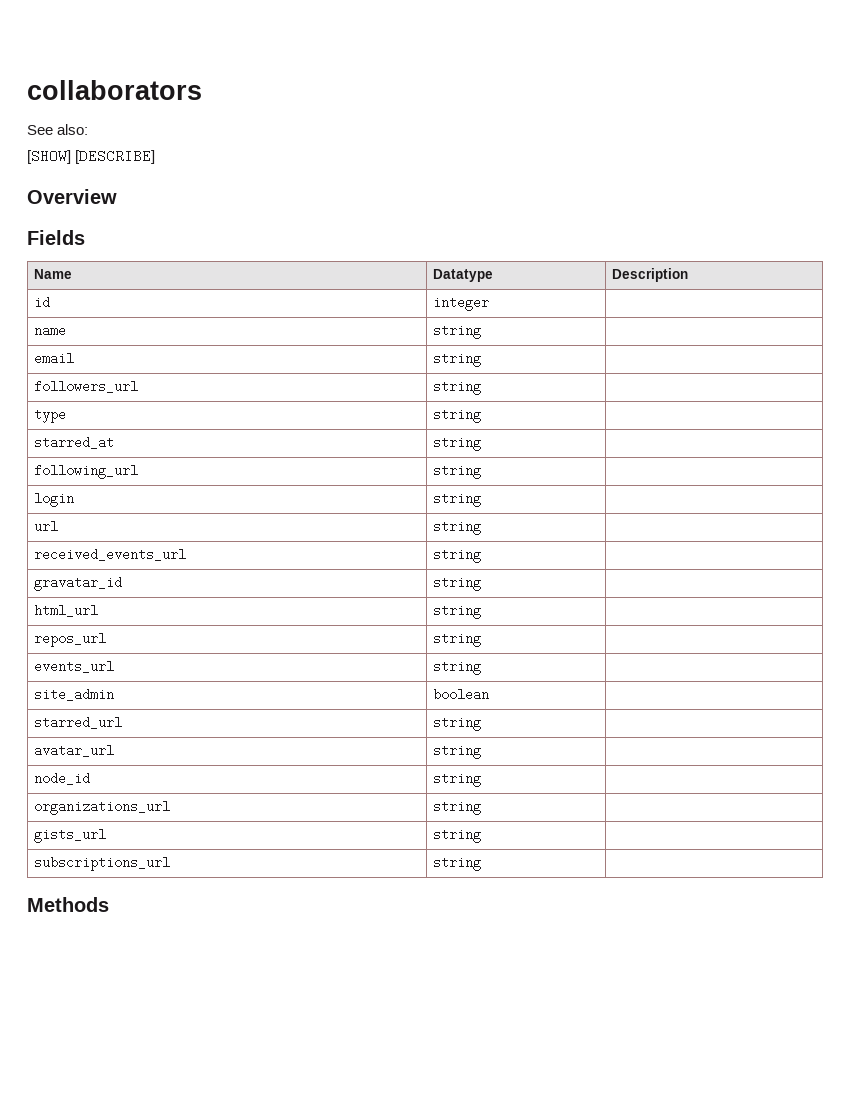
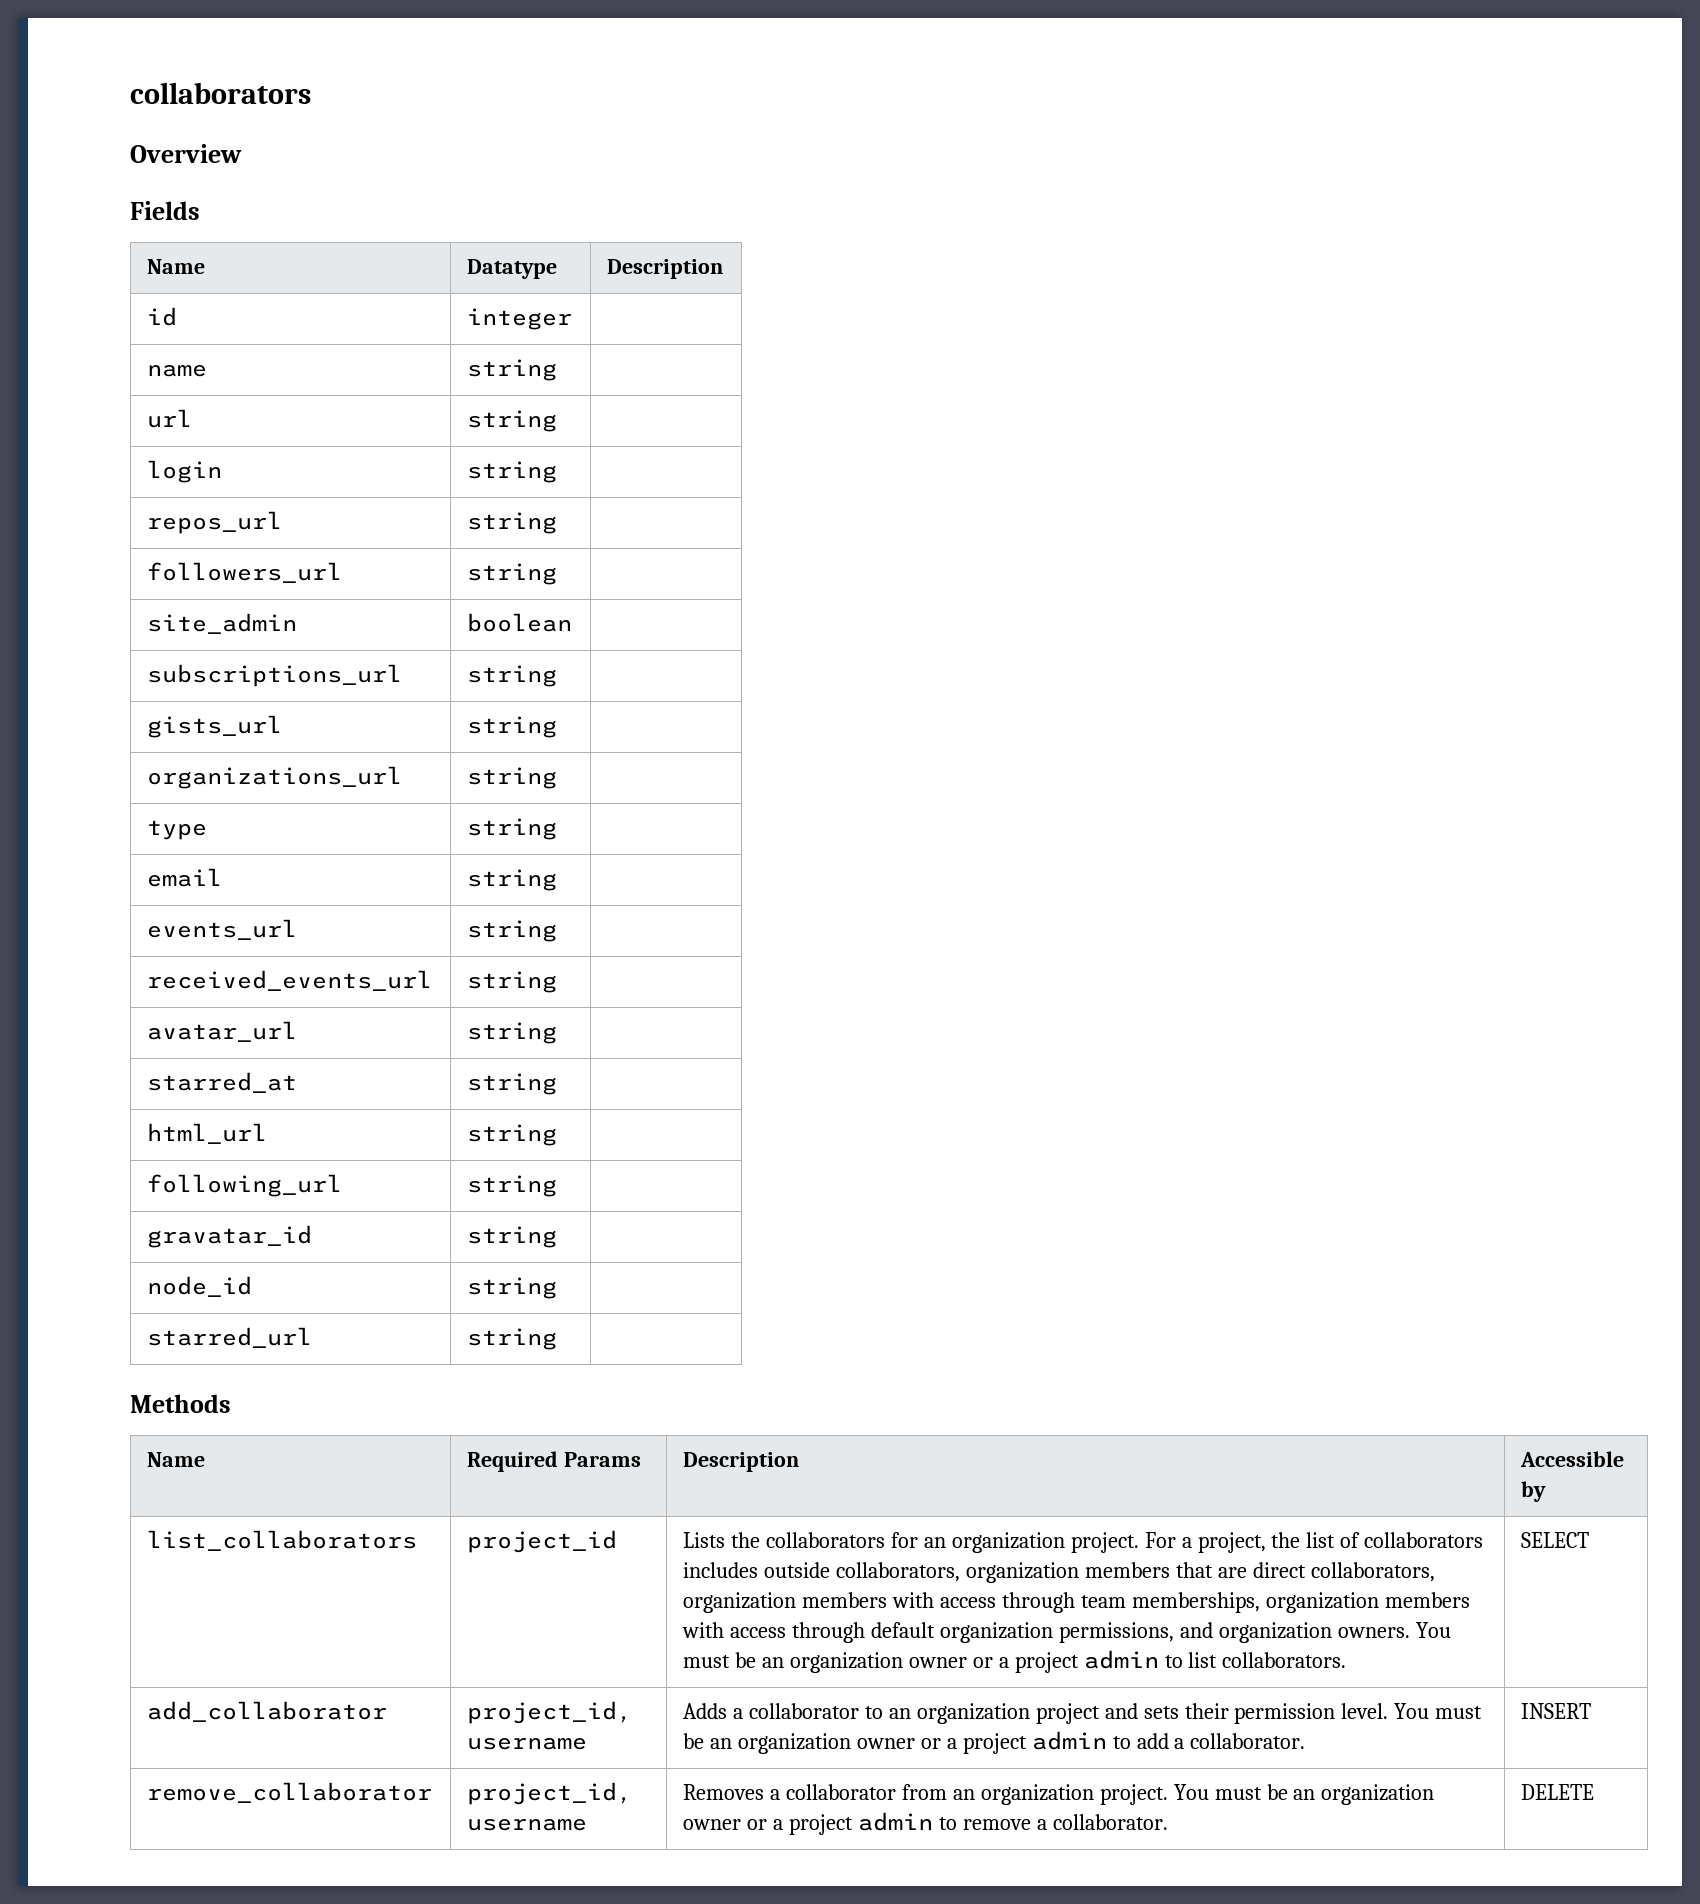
[27,80,202,100] [27,124,89,135] [27,149,156,164] collaborators // See also: // [SHOW] [DESCRIBE] -> [130,82,311,104] collaborators
[33,352,74,365] [432,354,481,367] [33,380,138,393] [432,382,481,395] [33,408,66,423] email | string | // followers_url | string | // type -> [147,409,193,428] [467,410,558,432] [147,460,223,483] [467,461,558,483] [147,511,283,534] [467,512,558,534] [147,562,343,583] [467,563,558,585] [147,613,298,634] [467,613,573,632] [147,664,403,687] [467,665,558,687] [147,715,283,738] [467,716,558,738] [147,766,403,789] [467,767,558,789] [147,820,208,840] [467,818,558,840] [147,868,223,887] [467,869,558,891] [147,919,298,940] [467,920,558,942] [147,970,433,991] [467,971,558,993] [147,1021,298,1042] url | string | // login | string | // repos_url | string | // followers_url | string | // site_admin | boolean | // subscriptions_url | string | // gists_url | string | // organizations_url | string | // type | string | // email | string | // events_url | string | // received_events_url | string | // avatar_url
[33,464,138,479] [432,466,481,479] [33,493,74,507] [432,494,481,507] [33,521,58,531] [432,522,481,535] [33,548,186,561] following_url | string | // login | string | // url | string | // received_events_url -> [147,1123,268,1144] [467,1124,558,1146] [147,1174,343,1197] html_url | string | // following_url
[33,604,98,617] [432,606,481,619] [33,632,106,647] [432,634,481,647] [33,660,114,673] [432,662,481,675] [33,688,114,701] [432,688,489,701] [33,716,122,729] [432,718,481,731] [33,744,114,757] [432,746,481,759] [33,772,90,785] [432,774,481,787] [33,800,170,815] [432,802,481,815] [33,828,106,843] [432,830,481,843] [33,856,170,871] [432,858,481,871] [27,897,109,912] html_url | string | // repos_url | string | // events_url | string | // site_admin | boolean | // starred_url | string | // avatar_url | string | // node_id | string | // organizations_url | string | // gists_url | string | // subscriptions_url | string | // Methods -> [147,1276,253,1297] [467,1277,558,1299] [147,1327,313,1348] [467,1328,558,1350] [130,1394,231,1413] [147,1452,206,1467] [467,1451,641,1472] [683,1452,800,1472] [1520,1451,1625,1467] [1521,1481,1547,1502] [147,1530,418,1551] [467,1530,618,1553] [683,1532,1484,1553] [683,1562,1435,1583] [683,1592,1470,1613] [682,1622,1451,1643] [683,1650,1347,1673] [1521,1532,1590,1548] [147,1701,388,1722] [467,1701,633,1724] [467,1737,588,1750] [683,1703,1483,1724] [683,1731,1306,1754] [1521,1703,1592,1719] [147,1782,433,1803] [467,1782,633,1805] [467,1818,588,1831] [683,1784,1435,1805] [683,1812,1168,1835] [1521,1784,1595,1800] node_id | string | // starred_url | string | // Methods // Name | Required Params | Description | Accessible by // list_collaborators | project_id | Lists the collaborators for an organization project. For a project, the list of collaborators includes outside collaborators, organization members that are direct collaborators, organization members with access through team memberships, organization members with access through default organization permissions, and organization owners. You must be an organization owner or a project admin to list collaborators. | SELECT // add_collaborator | project_id, username | Adds a collaborator to an organization project and sets their permission level. You must be an organization owner or a project admin to add a collaborator. | INSERT // remove_collaborator | project_id, username | Removes a collaborator from an organization project. You must be an organization owner or a project admin to remove a collaborator. | DELETE

